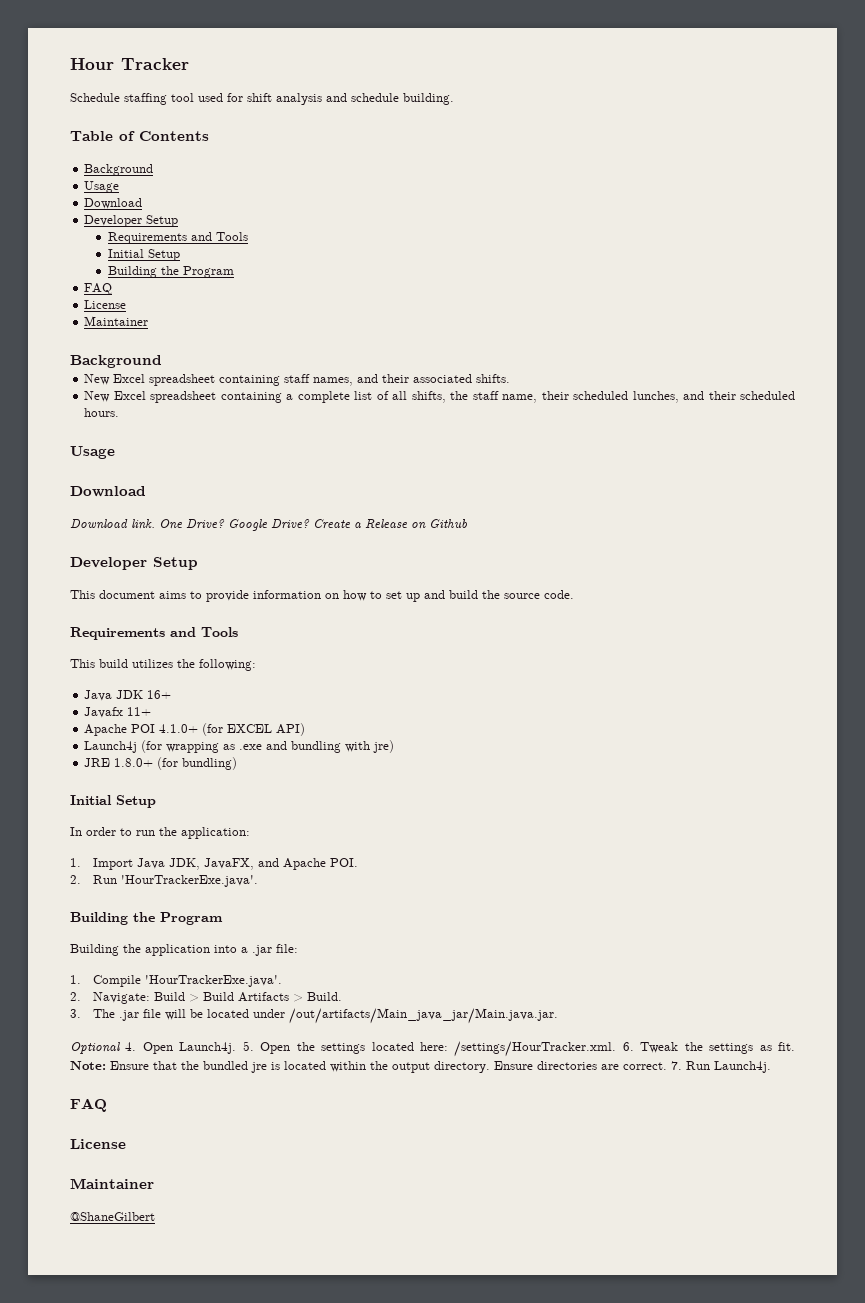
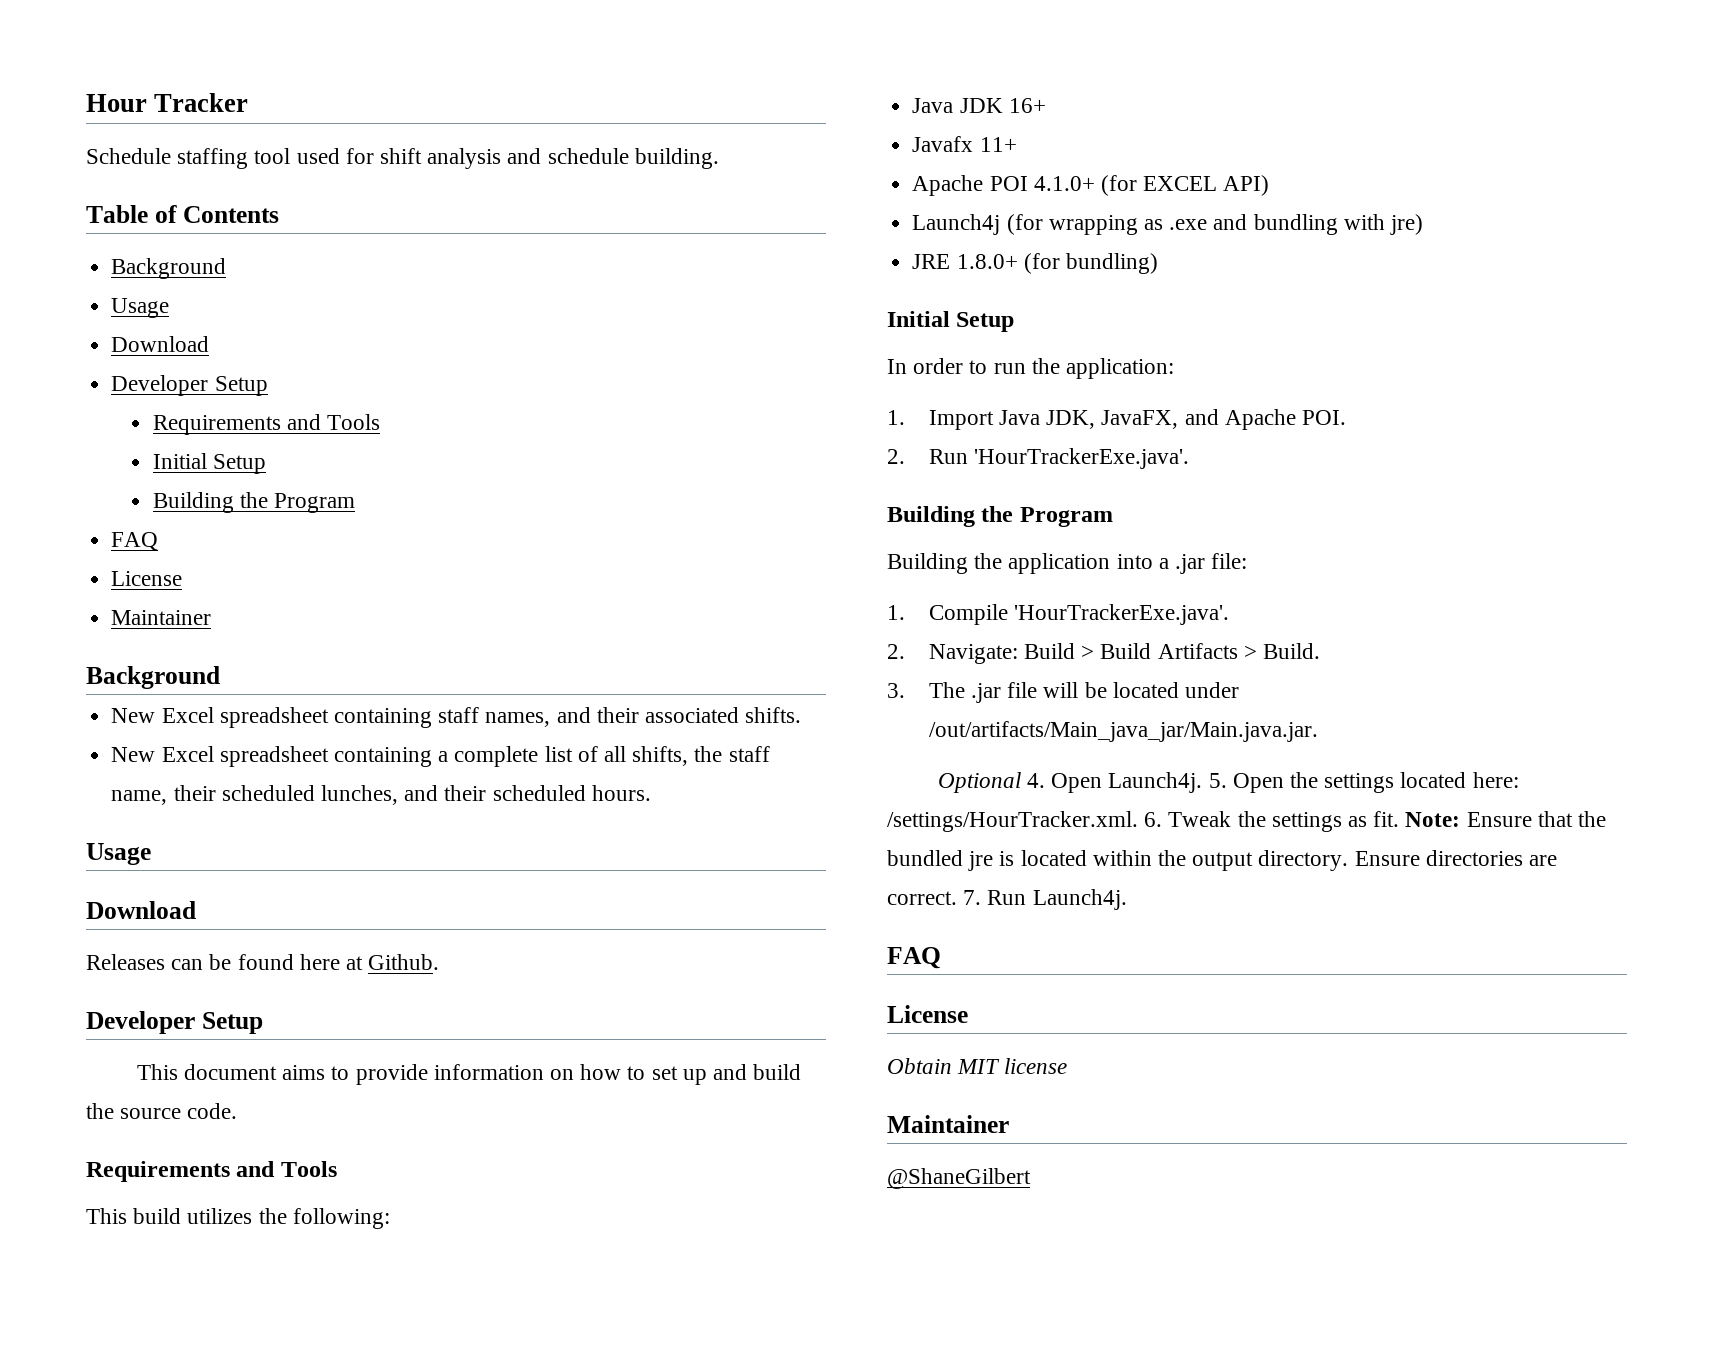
[70,519,467,531] Download link. One Drive? Google Drive? Create a Release on Github -> [86,954,440,970] Releases can be found here at Github.
(126, 1144) none -> [887,1058,1068,1074] // Obtain MIT license

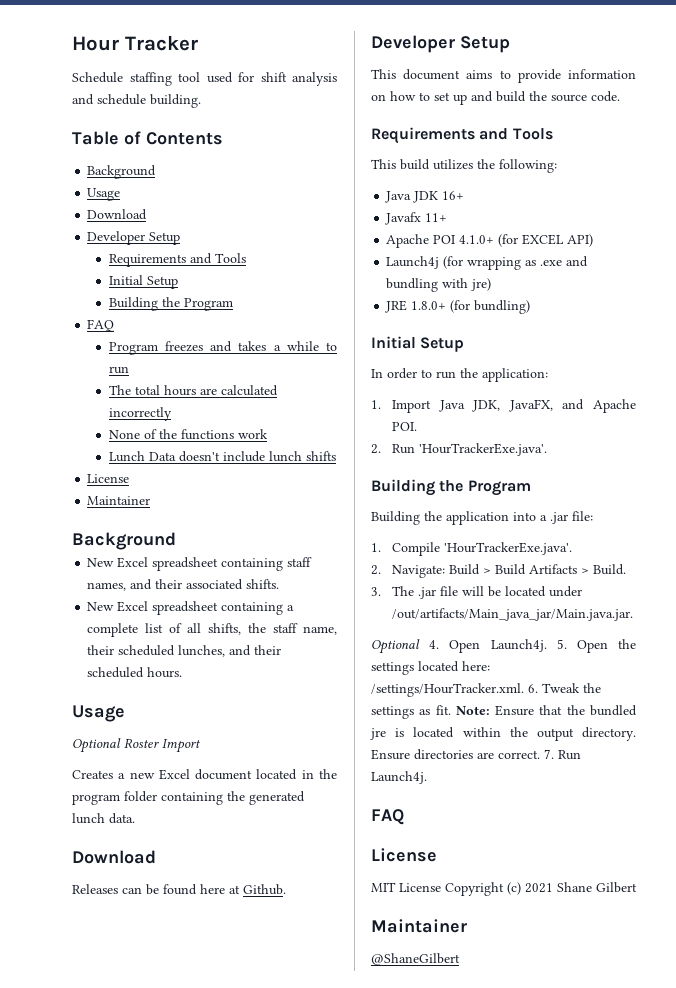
(159, 541) none -> [108,341,337,355] [108,366,129,374] [108,385,278,396] [108,407,172,421] [108,429,268,440] [108,451,336,462] // Program freezes and takes a while to run // The total hours are calculated incorrectly // None of the functions work // Lunch Data doesn't include lunch shifts
(151, 854) none -> [72,738,201,753] [72,769,337,780] [72,791,305,805] [72,813,135,824] // Optional Roster Import // Creates a new Excel document located in the program folder containing the generated lunch data.
[887,1058,1068,1074] Obtain MIT license -> [371,882,637,896] MIT License Copyright (c) 2021 Shane Gilbert

